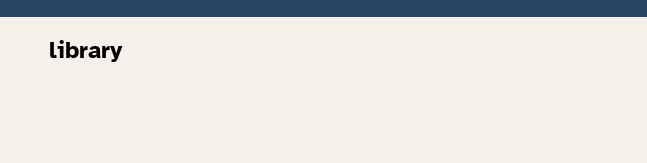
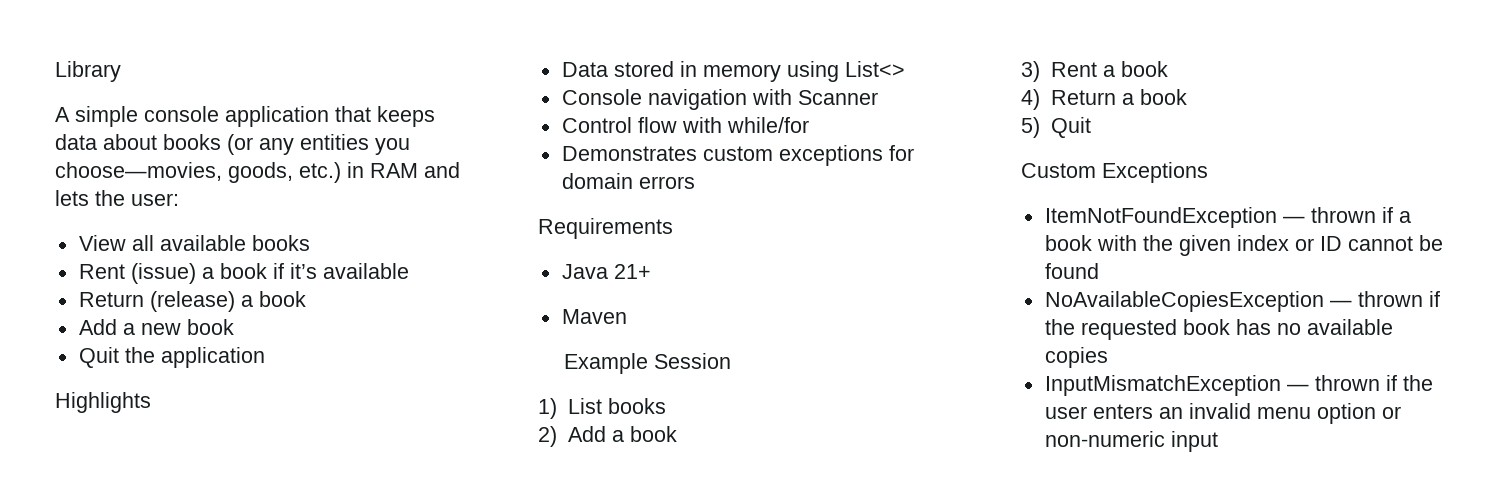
[49,40,123,62] library -> [55,61,121,82] [55,106,435,127] [55,134,410,155] [55,162,460,183] [55,190,179,206] [78,235,310,251] [78,263,409,284] [78,291,306,312] [78,319,234,335] [78,347,265,368] [55,392,151,413] [561,61,905,82] [561,89,878,110] [561,117,809,133] [561,145,914,166] [561,173,695,189] [538,218,673,239] [561,264,651,279] [561,309,627,324] [564,353,732,374] [538,398,666,419] [538,426,677,447] [1021,61,1168,82] [1021,89,1187,110] [1021,117,1091,138] [1021,162,1208,183] [1044,207,1411,228] [1044,235,1443,256] [1044,263,1099,279] [1044,291,1440,312] [1044,319,1393,340] [1044,347,1108,368] [1044,375,1433,396] [1044,403,1401,424] [1044,431,1218,452] Library // A simple console application that keeps data about books (or any entities you choose—movies, goods, etc.) in RAM and lets the user: // View all available books // Rent (issue) a book if it’s available // Return (release) a book // Add a new book // Quit the application // Highlights // Data stored in memory using List<> // Console navigation with Scanner // Control flow with while/for // Demonstrates custom exceptions for domain errors // Requirements // Java 21+ // Maven // Example Session // 1) List books // 2) Add a book // 3) Rent a book // 4) Return a book // 5) Quit // Custom Exceptions // ItemNotFoundException — thrown if a book with the given index or ID cannot be found // NoAvailableCopiesException — thrown if the requested book has no available copies // InputMismatchException — thrown if the user enters an invalid menu option or non-numeric input

